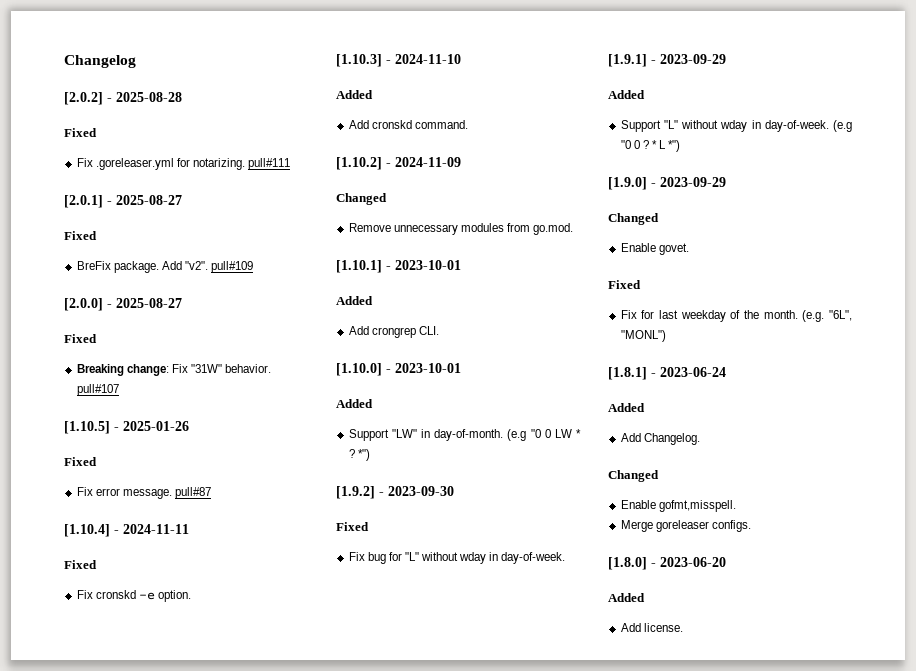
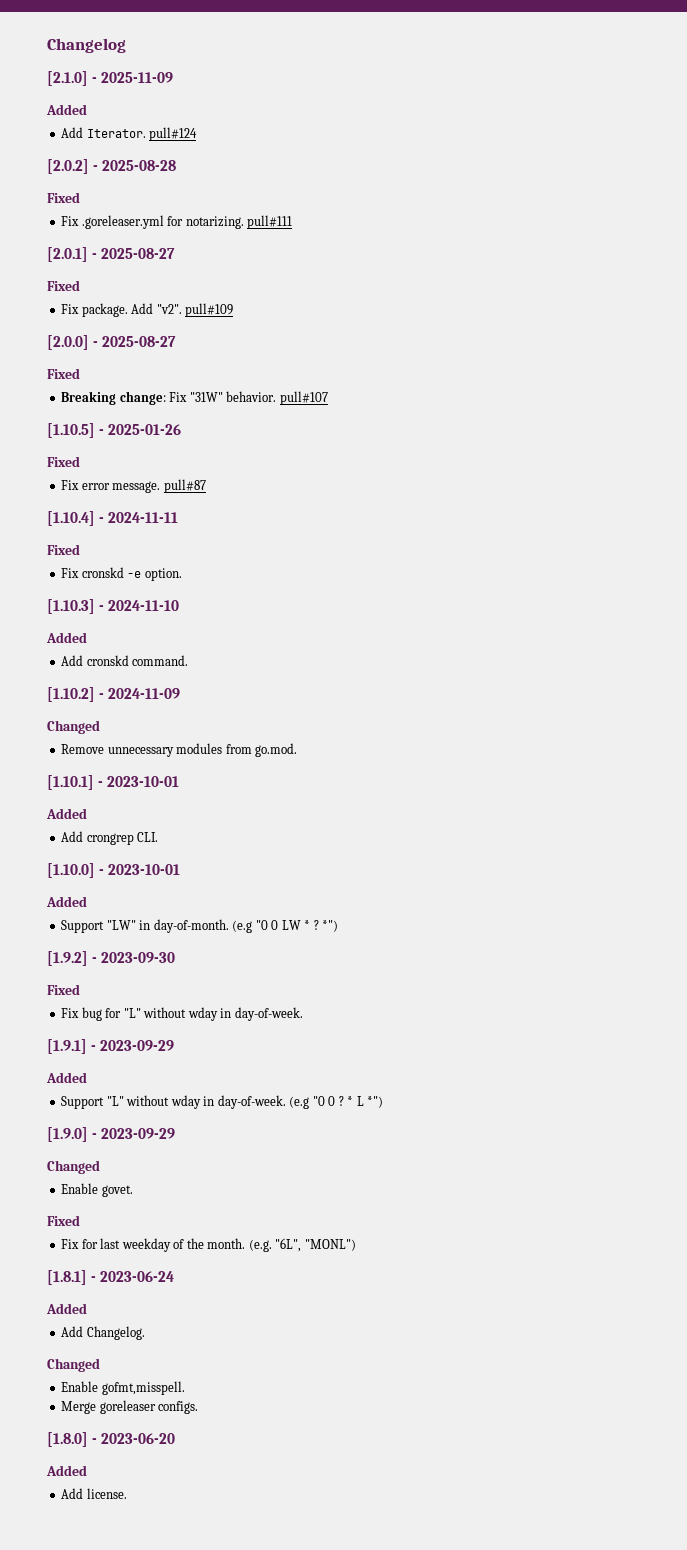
(136, 61) none -> [47,71,174,86] [46,104,87,115] [61,127,198,141] // [2.1.0] - 2025-11-09 // Added // Add Iterator. pull#124
[76,261,111,270] BreFix -> [61,304,80,314] Fix

